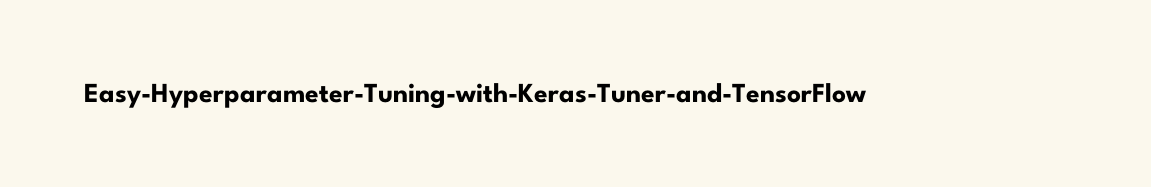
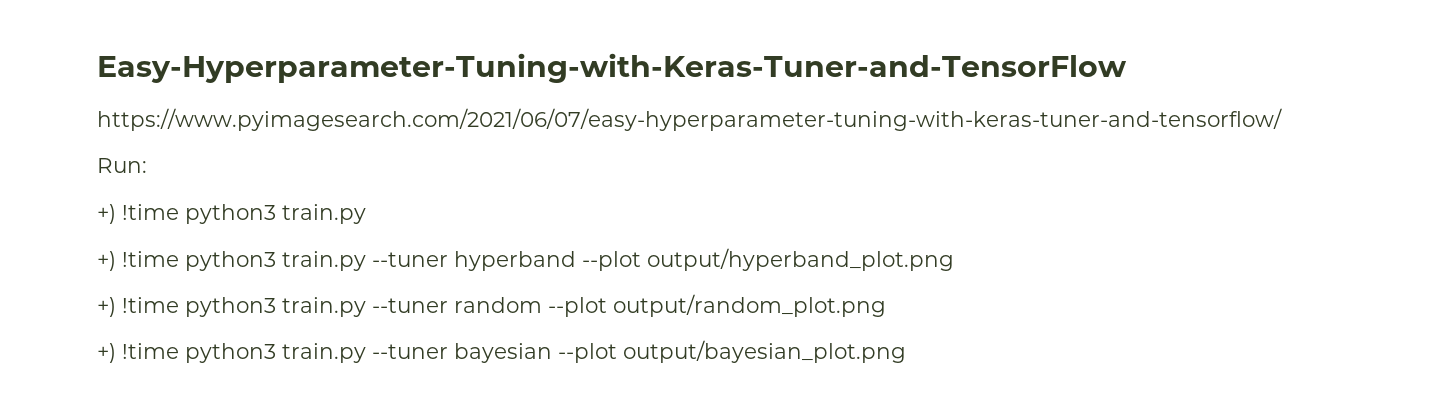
(866, 96) none -> [97,108,1282,131] [97,158,147,173] [97,204,366,224] [97,248,954,271] [97,294,886,317] [97,340,906,363] // https://www.pyimagesearch.com/2021/06/07/easy-hyperparameter-tuning-with-keras-tuner-and-tensorflow/ // Run: // +) !time python3 train.py // +) !time python3 train.py --tuner hyperband --plot output/hyperband_plot.png // +) !time python3 train.py --tuner random --plot output/random_plot.png // +) !time python3 train.py --tuner bayesian --plot output/bayesian_plot.png

